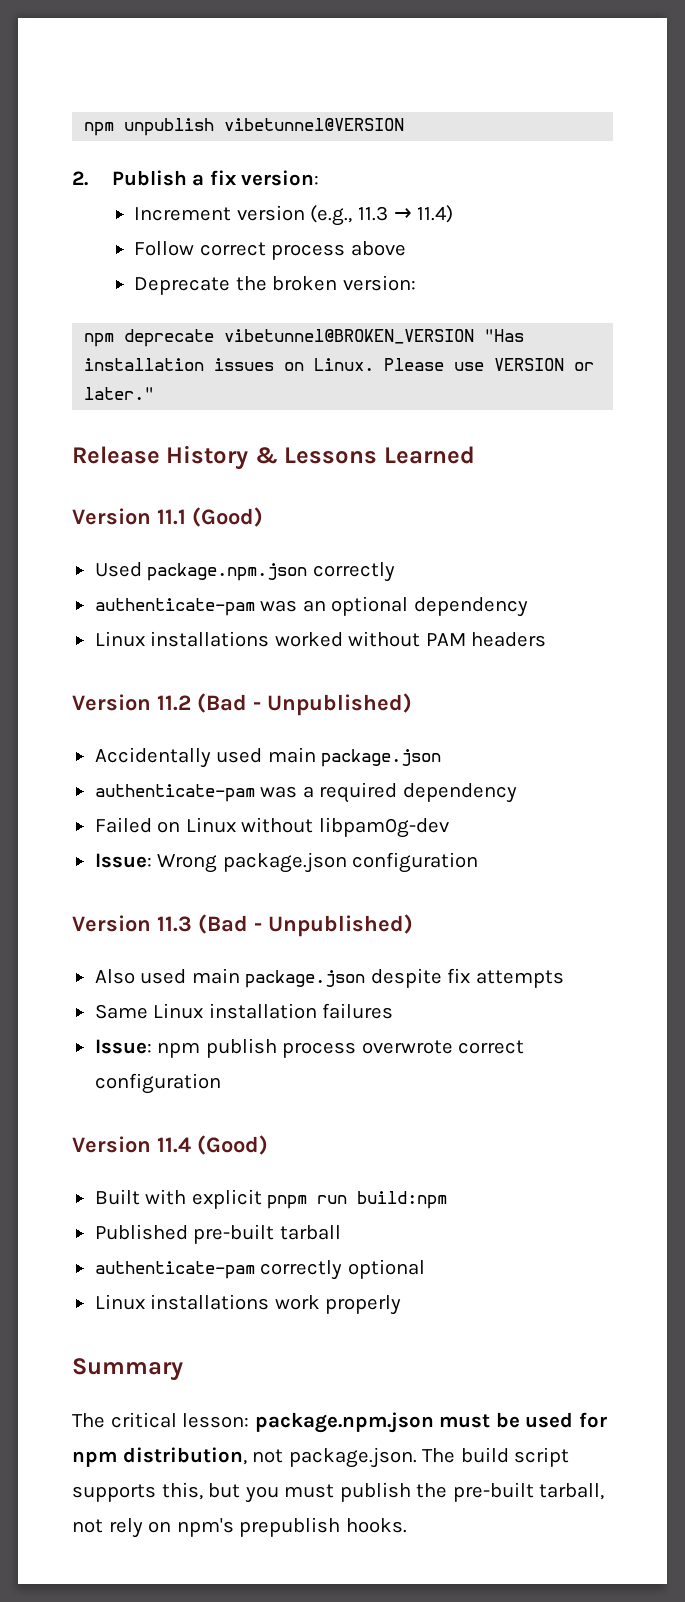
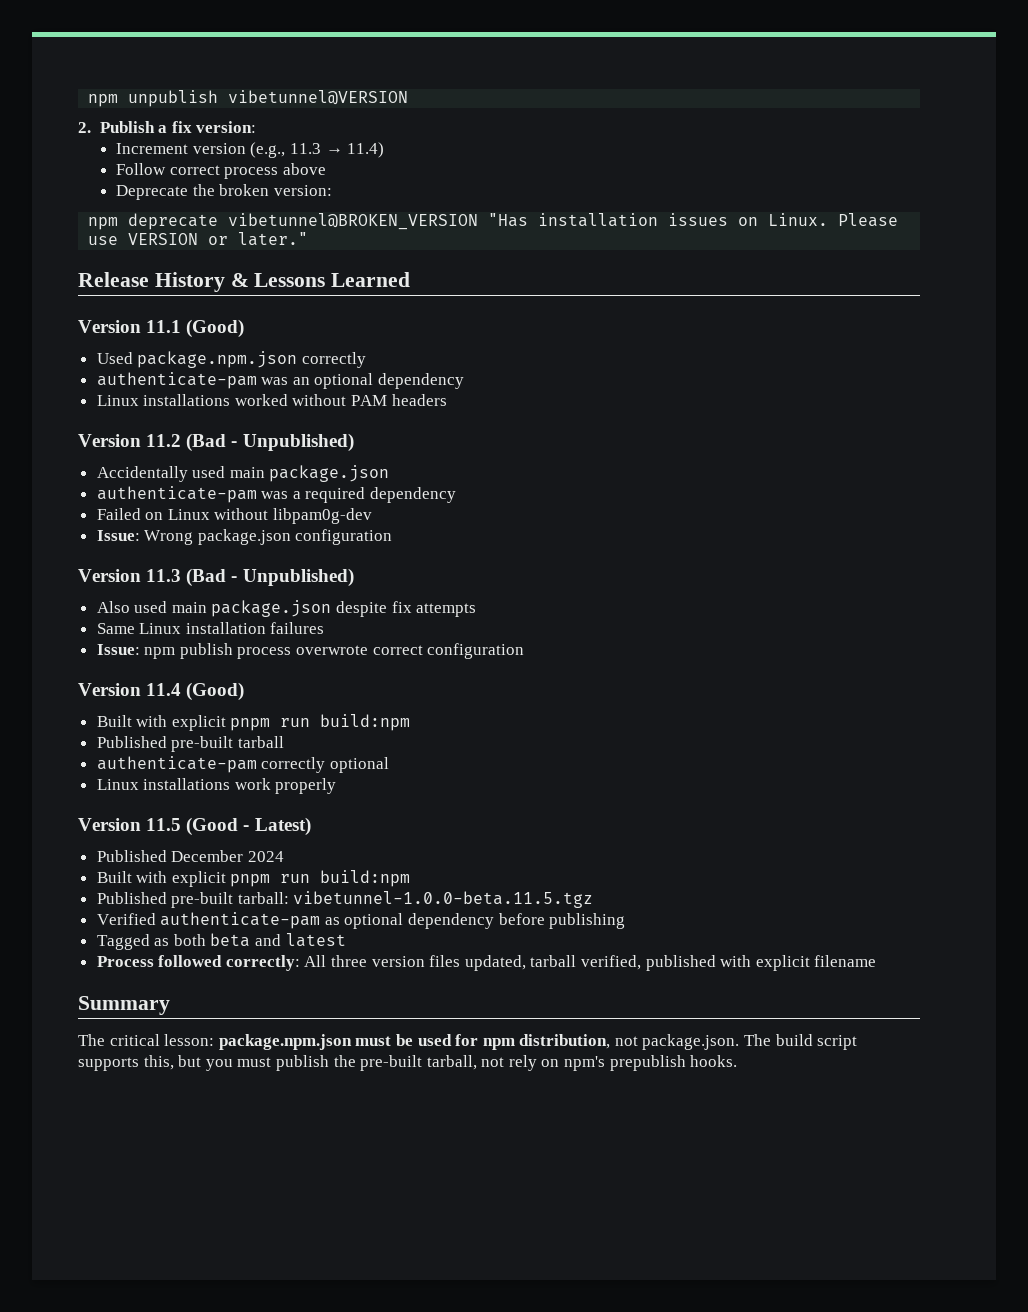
(402, 1305) none -> [78,817,311,836] [96,850,284,862] [96,870,411,887] [96,891,594,908] [96,912,626,929] [96,933,346,950] [96,955,877,971] // Version 11.5 (Good - Latest) // Published December 2024 // Built with explicit pnpm run build:npm // Published pre-built tarball: vibetunnel-1.0.0-beta.11.5.tgz // Verified authenticate-pam as optional dependency before publishing // Tagged as both beta and latest // Process followed correctly: All three version files updated, tarball verified, published with explicit filename

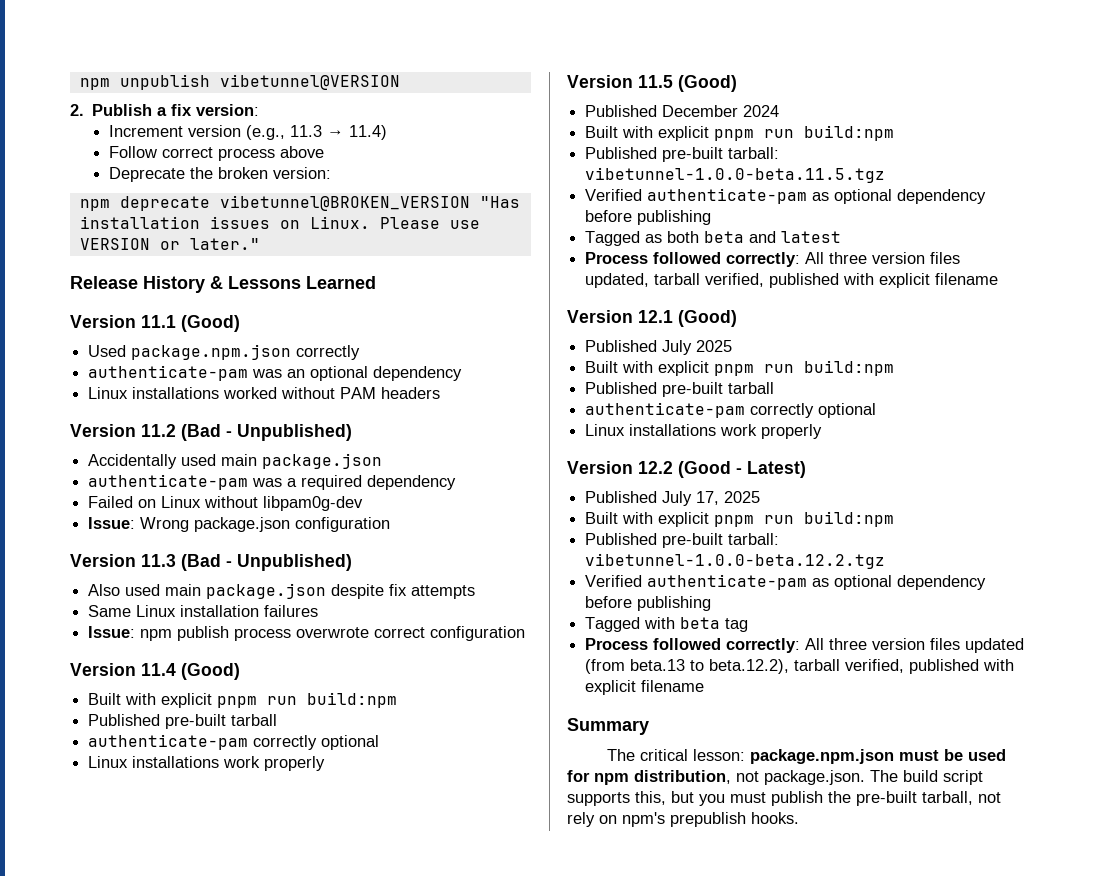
[186,817,311,836] (Good - Latest) -> [678,75,737,92] (Good)
(877, 961) none -> [567,310,737,327] [585,340,733,355] [585,360,895,376] [585,382,775,397] [585,402,877,418] [585,424,823,439] [567,461,806,478] [585,491,761,506] [585,511,895,527] [585,533,780,548] [585,553,886,569] [585,574,987,590] [585,596,712,611] [585,617,749,632] [585,638,1025,653] [585,659,1015,674] [585,680,705,695] // Version 12.1 (Good) // Published July 2025 // Built with explicit pnpm run build:npm // Published pre-built tarball // authenticate-pam correctly optional // Linux installations work properly // Version 12.2 (Good - Latest) // Published July 17, 2025 // Built with explicit pnpm run build:npm // Published pre-built tarball: vibetunnel-1.0.0-beta.12.2.tgz // Verified authenticate-pam as optional dependency before publishing // Tagged with beta tag // Process followed correctly: All three version files updated (from beta.13 to beta.12.2), tarball verified, published with explicit filename

